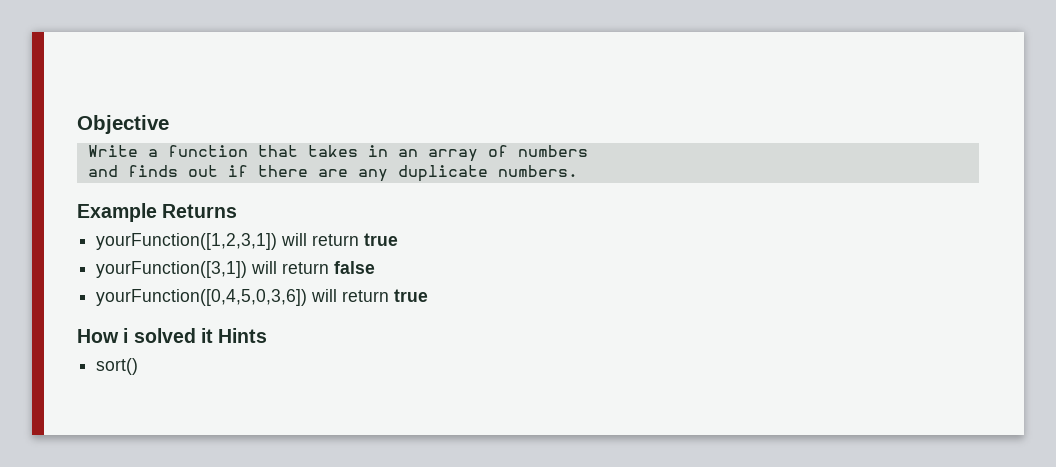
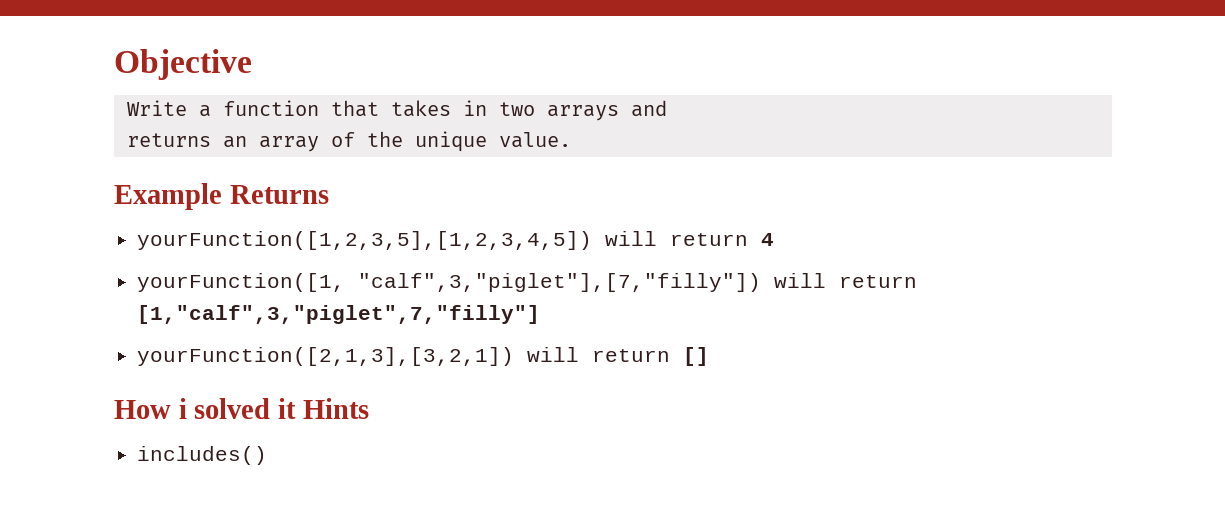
[397,145,588,162] [87,165,578,182] an array of numbers // and finds out if there are any duplicate numbers. -> [498,100,667,121] [126,131,571,152] two arrays and // returns an array of the unique value.
[96,233,399,250] [96,261,376,278] [96,289,429,306] yourFunction([1,2,3,1]) will return true // yourFunction([3,1]) will return false // yourFunction([0,4,5,0,3,6]) will return true -> [137,231,775,250] [137,273,918,292] [137,305,541,324] [137,347,710,366] yourFunction([1,2,3,5],[1,2,3,4,5]) will return 4 // yourFunction([1, "calf",3,"piglet"],[7,"filly"]) will return [1,"calf",3,"piglet",7,"filly"] // yourFunction([2,1,3],[3,2,1]) will return []
[96,358,139,375] sort() -> [137,446,268,465] includes()

